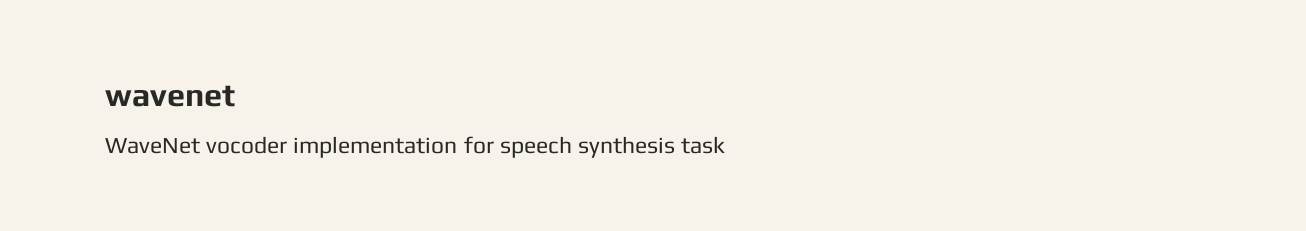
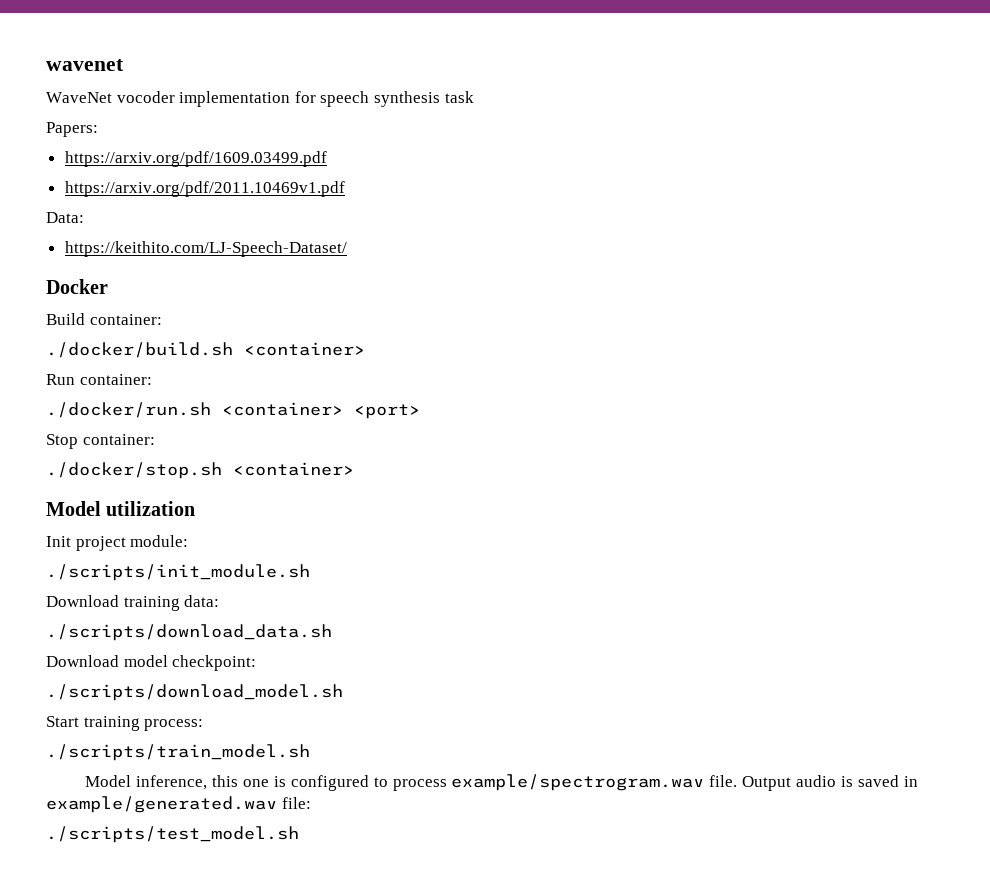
(726, 145) none -> [46,122,98,137] [64,151,327,167] [64,181,345,197] [46,212,84,223] [64,241,347,257] [46,279,108,294] [46,313,162,325] [46,342,365,358] [46,374,152,385] [46,402,420,419] [46,434,155,449] [46,462,354,479] [46,501,196,516] [46,535,189,551] [46,564,310,581] [46,595,220,611] [46,624,332,641] [46,655,257,671] [46,684,343,701] [46,716,204,731] [46,744,310,761] [85,774,918,791] [46,796,311,813] [46,826,299,843] // Papers: // https://arxiv.org/pdf/1609.03499.pdf // https://arxiv.org/pdf/2011.10469v1.pdf // Data: // https://keithito.com/LJ-Speech-Dataset/ // Docker // Build container: // ./docker/build.sh <container> // Run container: // ./docker/run.sh <container> <port> // Stop container: // ./docker/stop.sh <container> // Model utilization // Init project module: // ./scripts/init_module.sh // Download training data: // ./scripts/download_data.sh // Download model checkpoint: // ./scripts/download_model.sh // Start training process: // ./scripts/train_model.sh // Model inference, this one is configured to process example/spectrogram.wav file. Output audio is saved in example/generated.wav file: // ./scripts/test_model.sh

